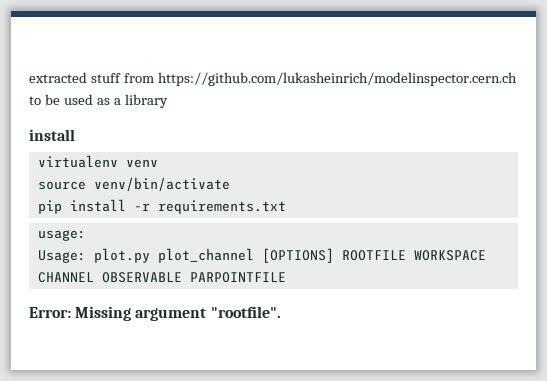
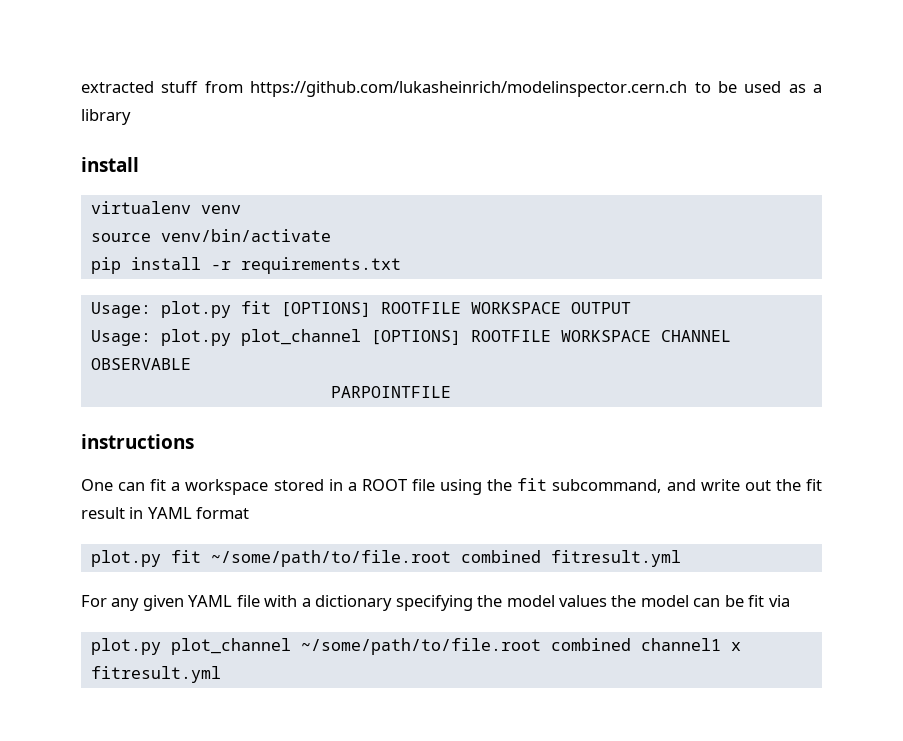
[37,230,86,241] usage: -> [90,301,631,318] Usage: plot.py fit [OPTIONS] ROOTFILE WORKSPACE OUTPUT
(182, 277) none -> (191, 364) //
[29,306,281,321] Error: Missing argument "rootfile". -> [81,434,194,449] [81,478,822,495] [81,507,250,519] [90,550,681,567] [81,595,790,611] [90,638,741,655] [90,666,221,683] instructions // One can fit a workspace stored in a ROOT file using the fit subcommand, and write out the fit result in YAML format // plot.py fit ~/some/path/to/file.root combined fitresult.yml // For any given YAML file with a dictionary specifying the model values the model can be fit via // plot.py plot_channel ~/some/path/to/file.root combined channel1 x fitresult.yml

